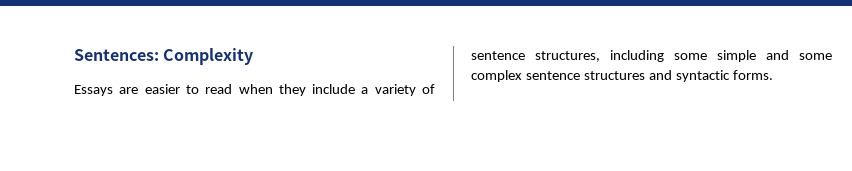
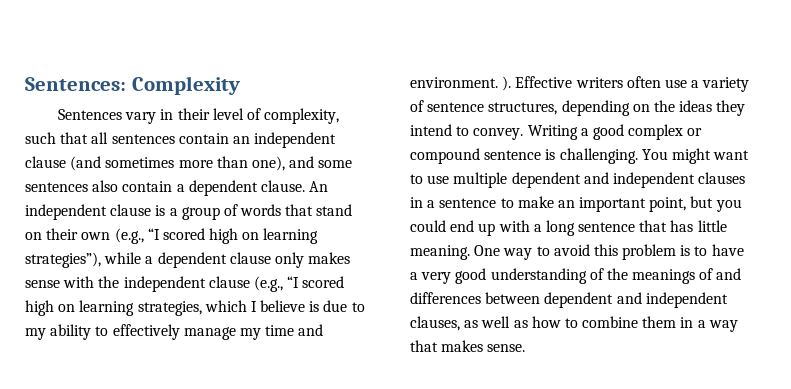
[74,84,356,96] Essays are easier to read when they include -> [57,108,340,124] [25,132,337,148] [25,156,353,171] [25,180,329,196] [25,204,353,220] [25,228,319,244] [25,252,351,268] [25,276,345,292] [25,300,365,316] [25,324,324,340] [410,76,687,91] Sentences vary in their level of complexity, such that all sentences contain an independent clause (and sometimes more than one), and some sentences also contain a dependent clause. An independent clause is a group of words that stand on their own (e.g., “I scored high on learning strategies”), while a dependent clause only makes sense with the independent clause (e.g., “I scored high on learning strategies, which I believe is due to my ability to effectively manage my time and environment. ). Effective writers often use
[610,50,832,62] [471,70,773,82] including some simple and some complex sentence structures and syntactic forms. -> [561,100,746,116] [410,124,703,140] [410,148,750,164] [410,172,746,188] [410,196,742,212] [410,220,727,236] [410,244,744,260] [410,268,742,284] [410,292,728,308] [410,316,738,332] [410,340,526,352] depending on the ideas they intend to convey. Writing a good complex or compound sentence is challenging. You might want to use multiple dependent and independent clauses in a sentence to make an important point, but you could end up with a long sentence that has little meaning. One way to avoid this problem is to have a very good understanding of the meanings of and differences between dependent and independent clauses, as well as how to combine them in a way that makes sense.

